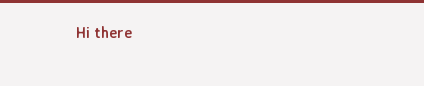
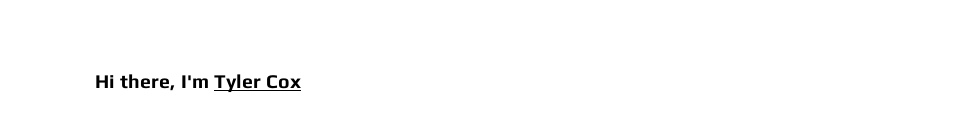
[94,26,133,38] there -> [120,74,302,93] there, I'm Tyler Cox

